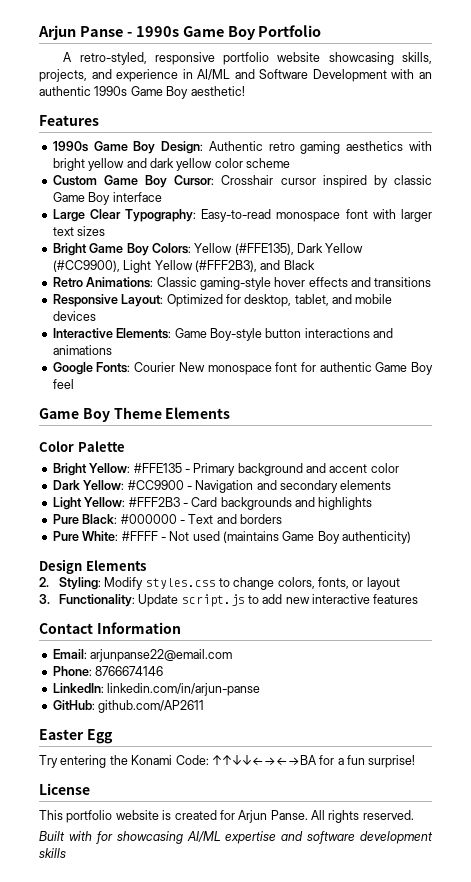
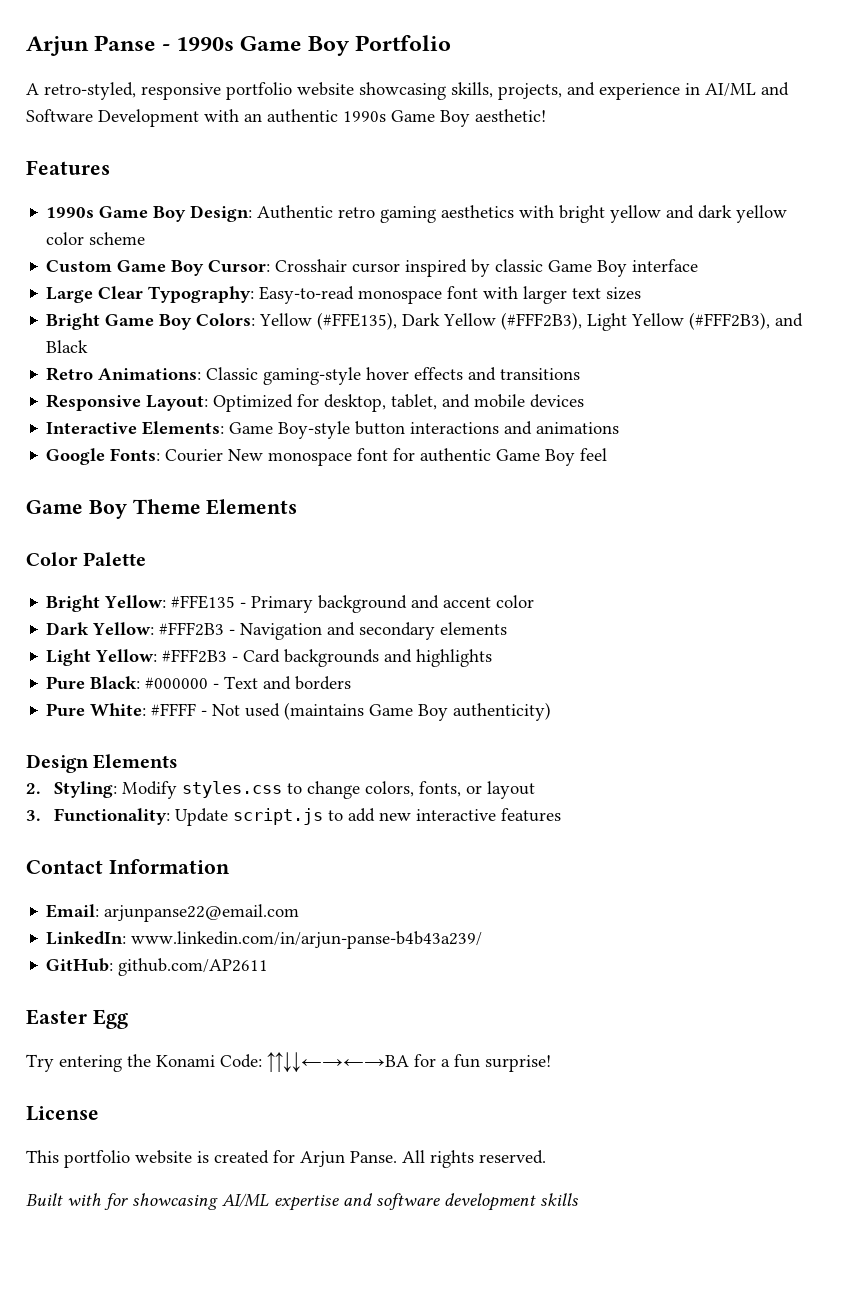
[52,260,120,272] (#CC9900), -> [501,312,583,330] (#FFF2B3),
[127,480,184,490] #CC9900 -> [159,622,225,636] #FFF2B3
[52,666,164,676] // Phone: 8766674146 -> (300, 913) none
[107,683,261,696] linkedin.com/in/arjun-panse -> [131,931,483,949] www.linkedin.com/in/arjun-panse-b4b43a239/

